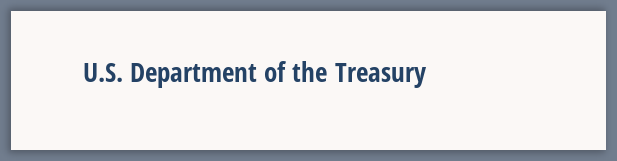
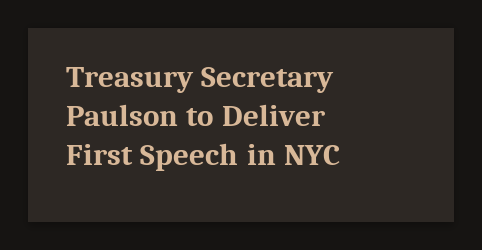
[83,61,427,88] U.S. Department of the Treasury -> [66,67,335,93] [66,104,326,126] [66,143,341,171] Treasury Secretary Paulson to Deliver First Speech in NYC

